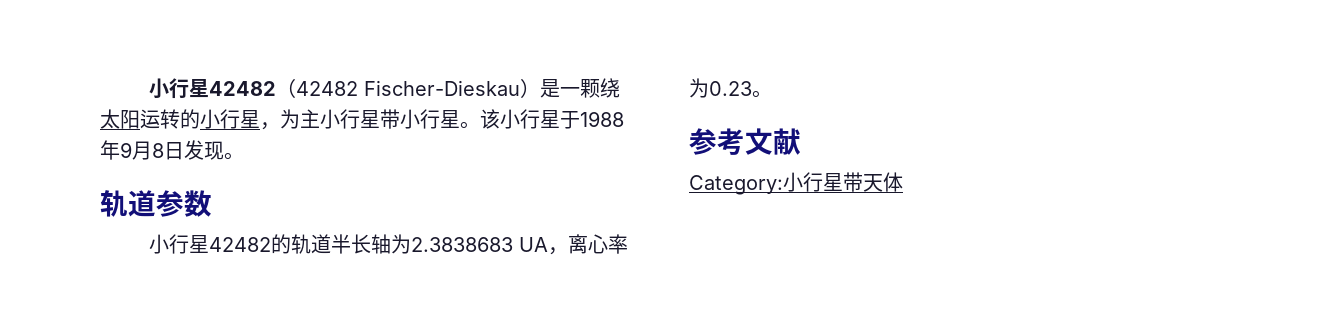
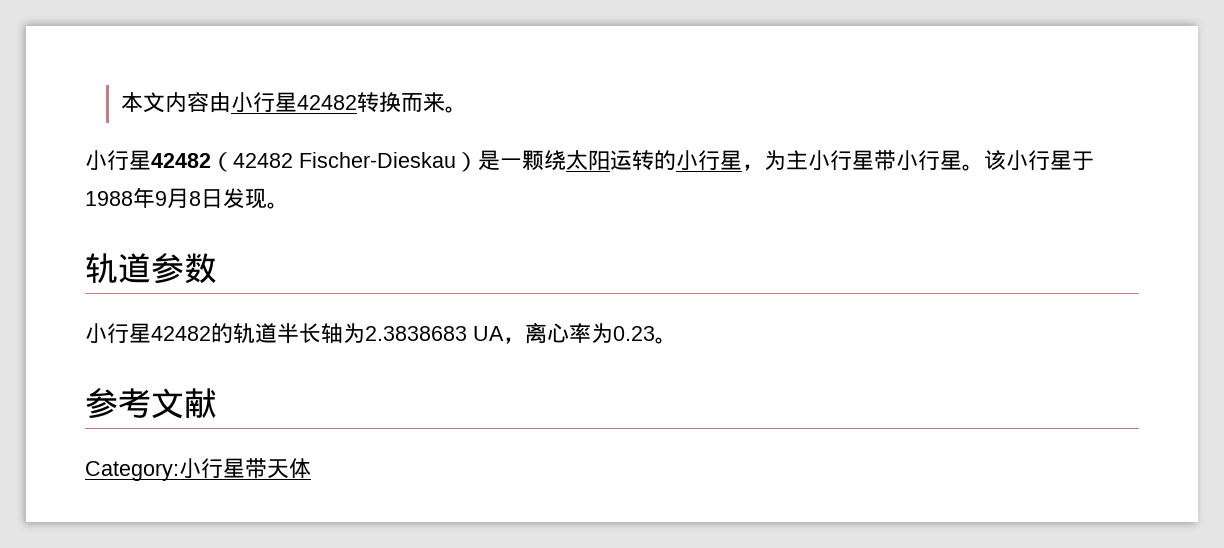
(148, 88) none -> [120,92,467,113] 本文内容由小行星42482转换而来。 //

